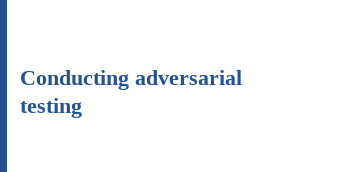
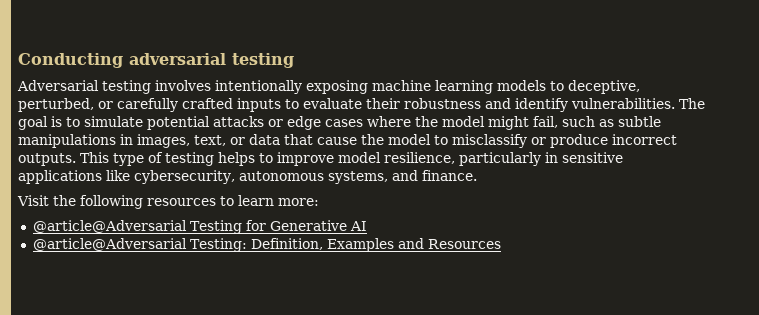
(82, 108) none -> [17,80,640,94] [18,98,705,112] [18,116,661,130] [18,134,677,148] [18,152,623,166] [18,170,477,184] [17,195,319,209] [32,220,367,234] [32,238,501,252] // Adversarial testing involves intentionally exposing machine learning models to deceptive, perturbed, or carefully crafted inputs to evaluate their robustness and identify vulnerabilities. The goal is to simulate potential attacks or edge cases where the model might fail, such as subtle manipulations in images, text, or data that cause the model to misclassify or produce incorrect outputs. This type of testing helps to improve model resilience, particularly in sensitive applications like cybersecurity, autonomous systems, and finance. // Visit the following resources to learn more: // @article@Adversarial Testing for Generative AI // @article@Adversarial Testing: Definition, Examples and Resources

